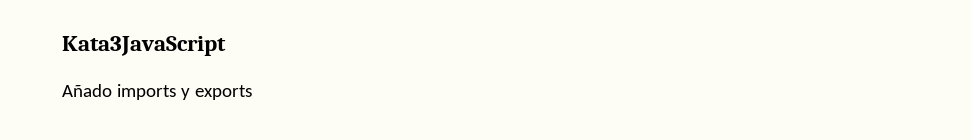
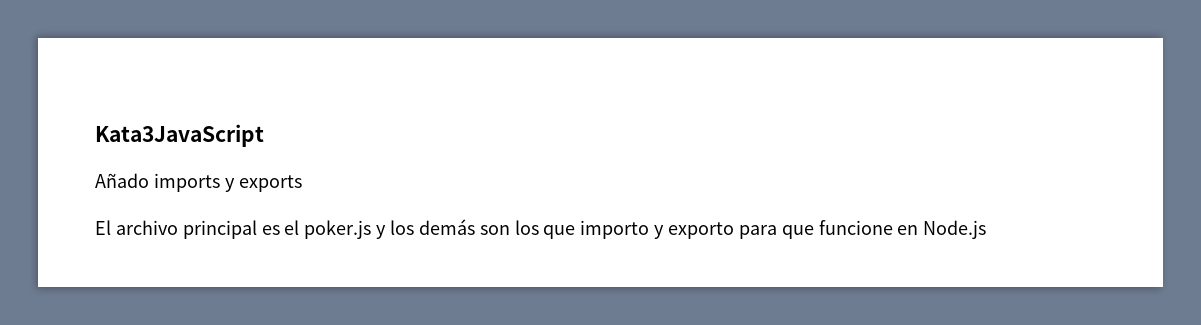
(252, 92) none -> [95,219,987,239] // El archivo principal es el poker.js y los demás son los que importo y exporto para que funcione en Node.js

